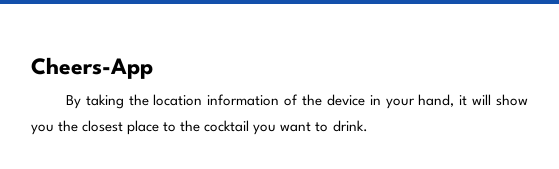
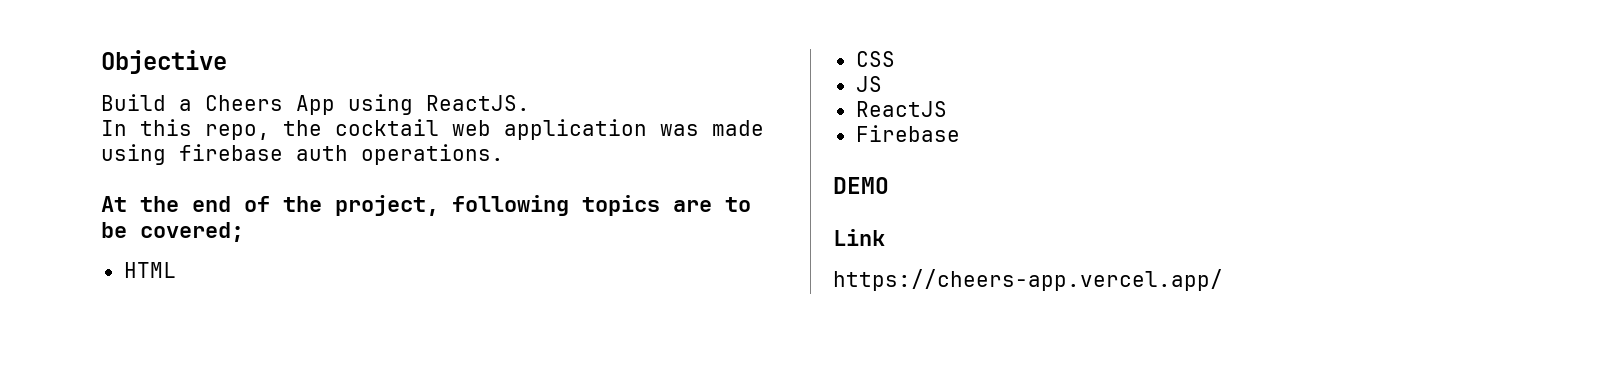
[31,57,153,79] [65,94,529,109] [31,120,368,135] Cheers-App // By taking the location information of the device in your hand, it will show you the closest place to the cocktail you want to drink. -> [101,50,227,74] [101,94,530,115] [101,119,764,140] [101,144,504,165] [101,195,751,216] [101,222,244,242] [123,262,176,278] [855,51,895,67] [855,76,882,92] [855,101,947,117] [855,125,960,142] [833,177,889,194] [833,229,885,246] [833,269,1223,291] Objective // Build a Cheers App using ReactJS. // In this repo, the cocktail web application was made using firebase auth operations. // At the end of the project, following topics are to be covered; // HTML // CSS // JS // ReactJS // Firebase // DEMO // Link // https://cheers-app.vercel.app/

